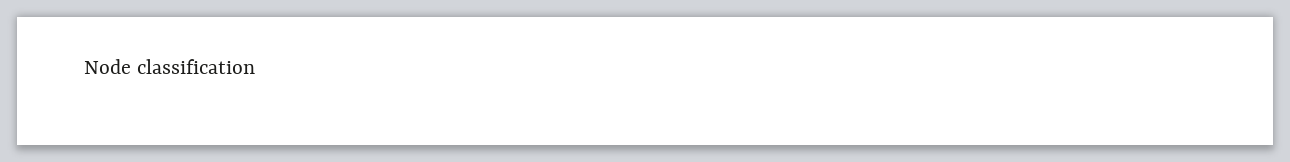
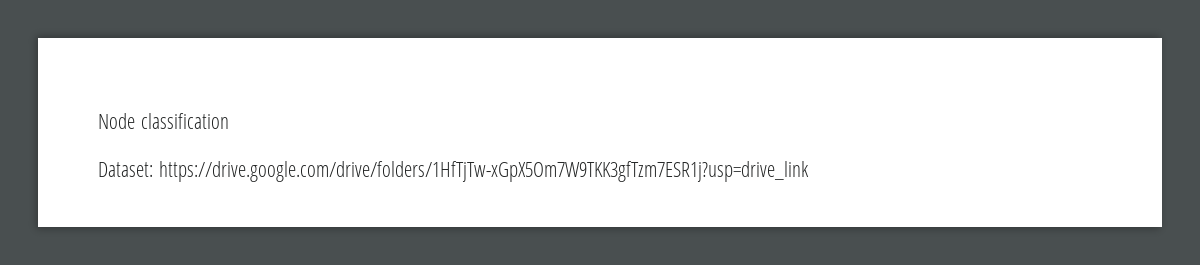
(256, 66) none -> [98,161,809,182] // Dataset: https://drive.google.com/drive/folders/1HfTjTw-xGpX5Om7W9TKK3gfTzm7ESR1j?usp=drive_link

